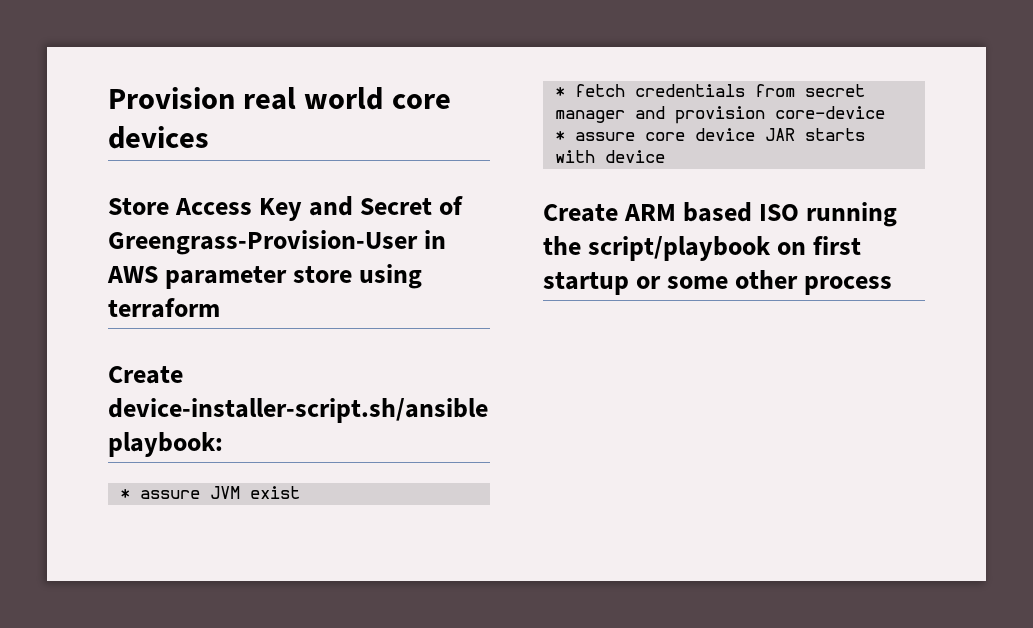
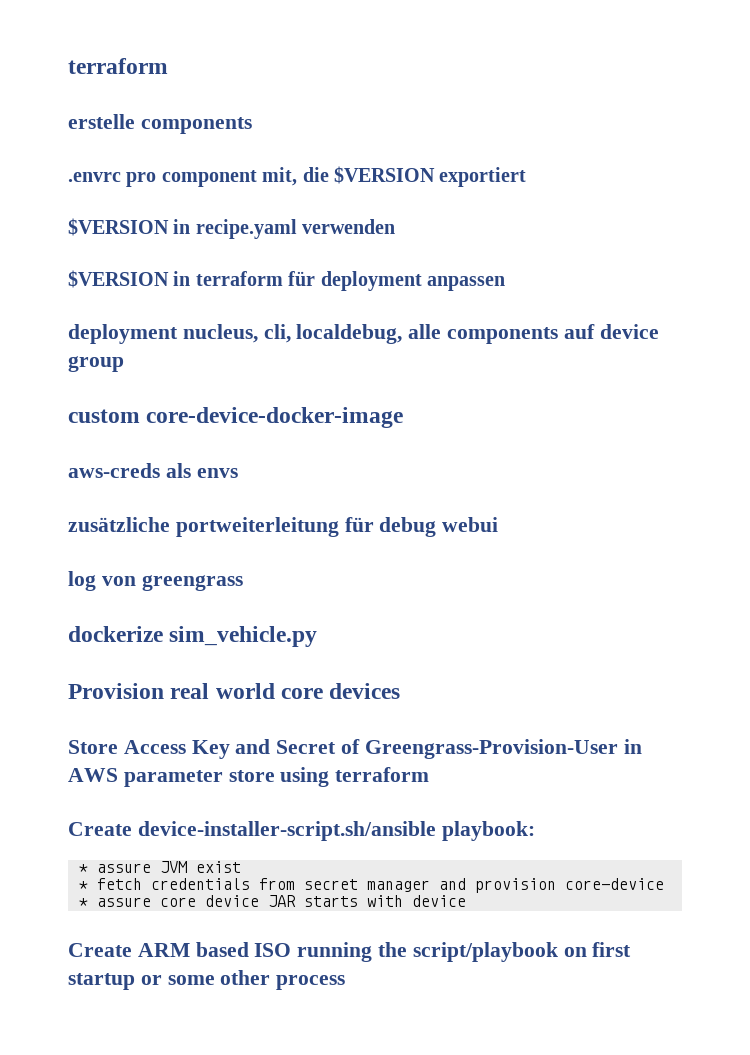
(108, 98) none -> [68,58,168,74] [68,114,252,134] [68,166,527,187] [68,218,396,239] [68,270,505,291] [68,324,659,344] [68,356,124,372] [68,407,404,428] [68,463,238,478] [68,517,499,537] [68,571,243,591] [68,626,318,647] terraform // erstelle components // .envrc pro component mit, die $VERSION exportiert // $VERSION in recipe.yaml verwenden // $VERSION in terraform für deployment anpassen // deployment nucleus, cli, localdebug, alle components auf device group // custom core-device-docker-image // aws-creds als envs // zusätzliche portweiterleitung für debug webui // log von greengrass // dockerize sim_vehicle.py //

